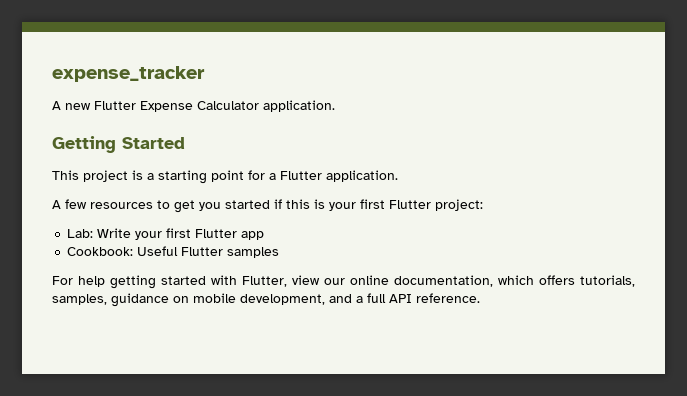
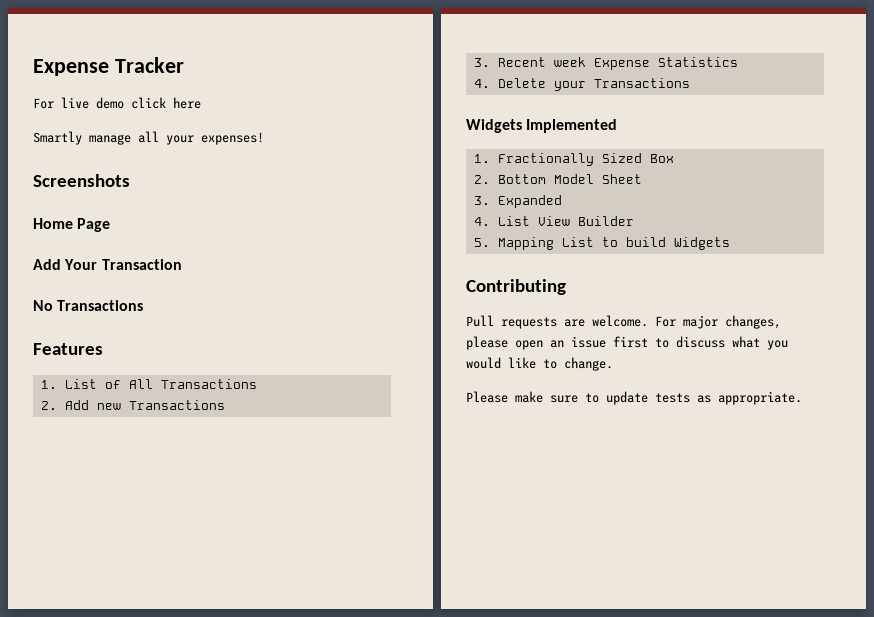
[52,66,205,82] [52,100,335,112] [52,136,185,153] [52,170,398,184] [52,199,483,213] [67,228,265,240] [67,246,280,258] [52,275,635,289] [52,293,480,307] expense_tracker // A new Flutter Expense Calculator application. // Getting Started // This project is a starting point for a Flutter application. // A few resources to get you started if this is your first Flutter project: // Lab: Write your first Flutter app // Cookbook: Useful Flutter samples // For help getting started with Flutter, view our online documentation, which offers tutorials, samples, guidance on mobile development, and a full API reference. -> [33,57,184,76] [33,97,201,109] [33,131,264,145] [33,174,130,187] [33,218,111,232] [33,259,182,270] [33,300,144,311] [33,343,103,355] [40,379,257,389] [40,400,225,410] [473,57,738,70] [473,78,690,91] [466,119,618,133] [473,153,674,166] [473,174,642,184] [473,195,562,208] [473,216,634,226] [473,237,730,250] [466,279,566,295] [466,315,781,329] [466,336,788,350] [466,357,613,371] [466,391,802,405] Expense Tracker // For live demo click here // Smartly manage all your expenses! // Screenshots // Home Page // Add Your Transaction // No Transactions // Features // 1. List of All Transactions // 2. Add new Transactions // 3. Recent week Expense Statistics // 4. Delete your Transactions // Widgets Implemented // 1. Fractionally Sized Box // 2. Bottom Model Sheet // 3. Expanded // 4. List View Builder // 5. Mapping List to build Widgets // Contributing // Pull requests are welcome. For major changes, please open an issue first to discuss what you would like to change. // Please make sure to update tests as appropriate.

